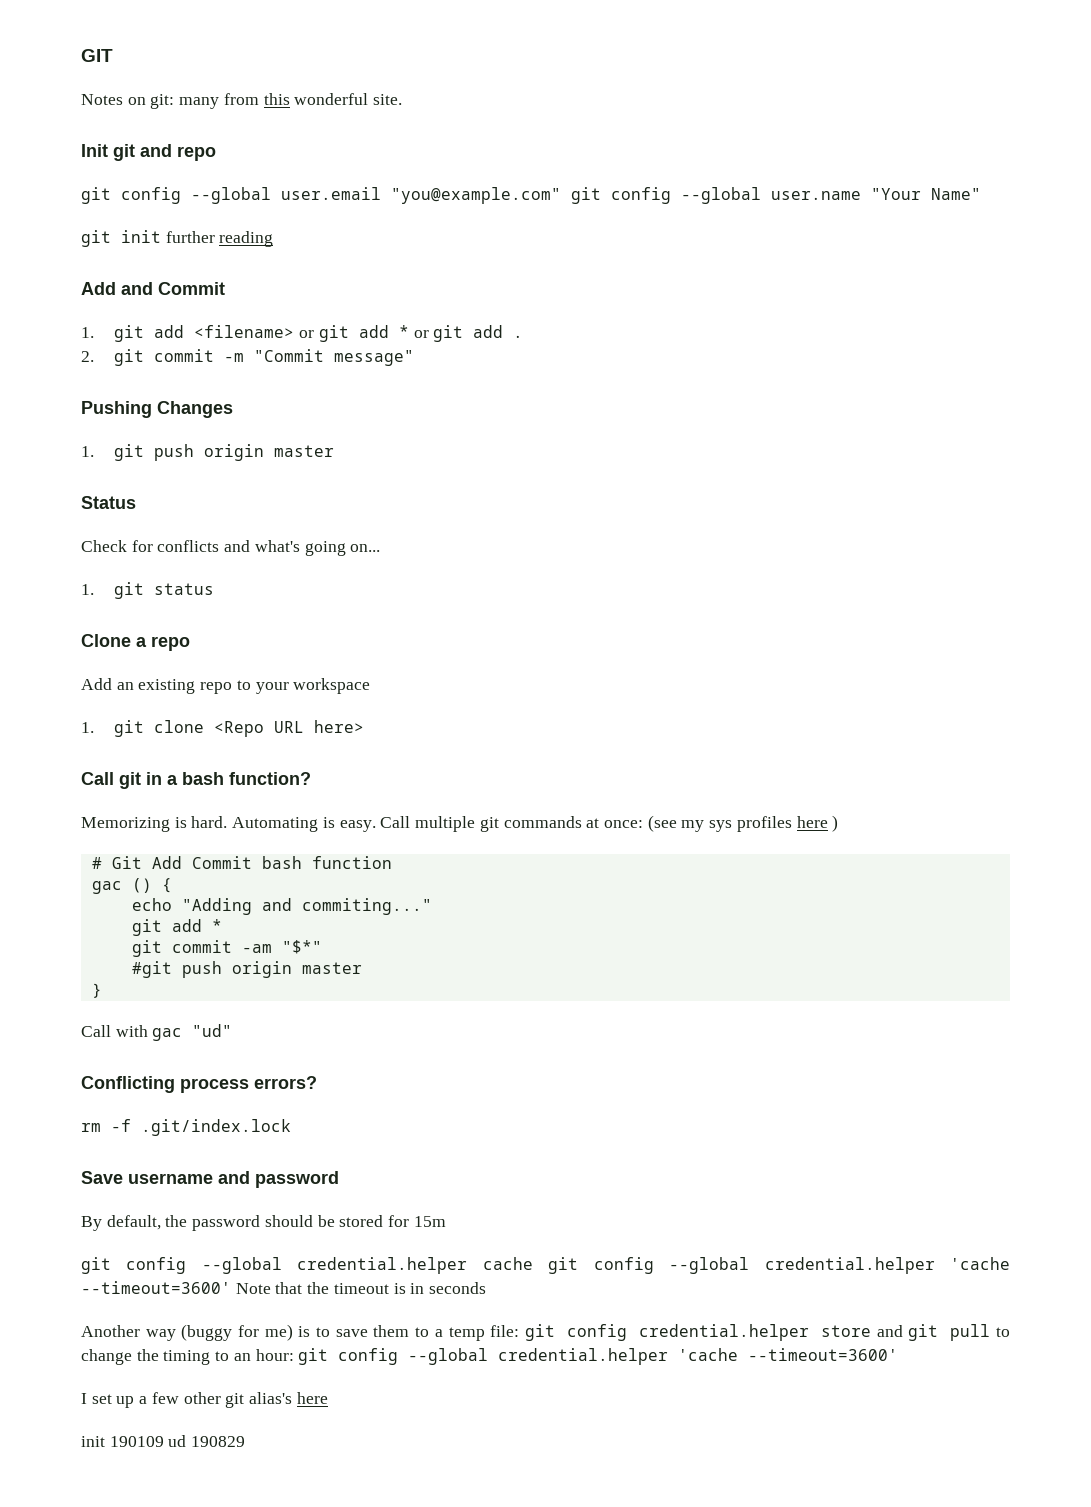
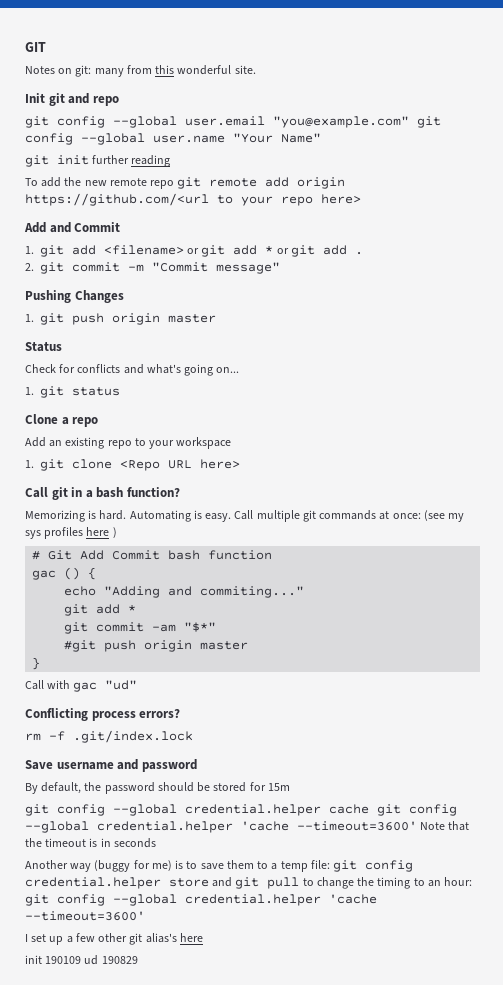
(274, 239) none -> [25,177,346,189] [25,193,361,206] // To add the new remote repo git remote add origin https://github.com/<url to your repo here>

